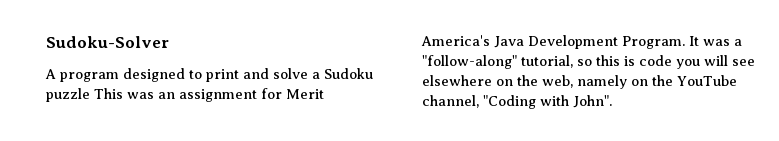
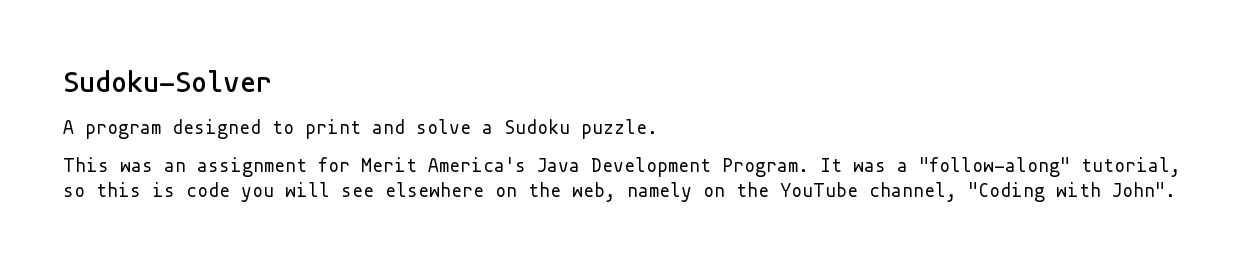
[46,88,90,102] puzzle -> [581,119,658,139] puzzle. //

